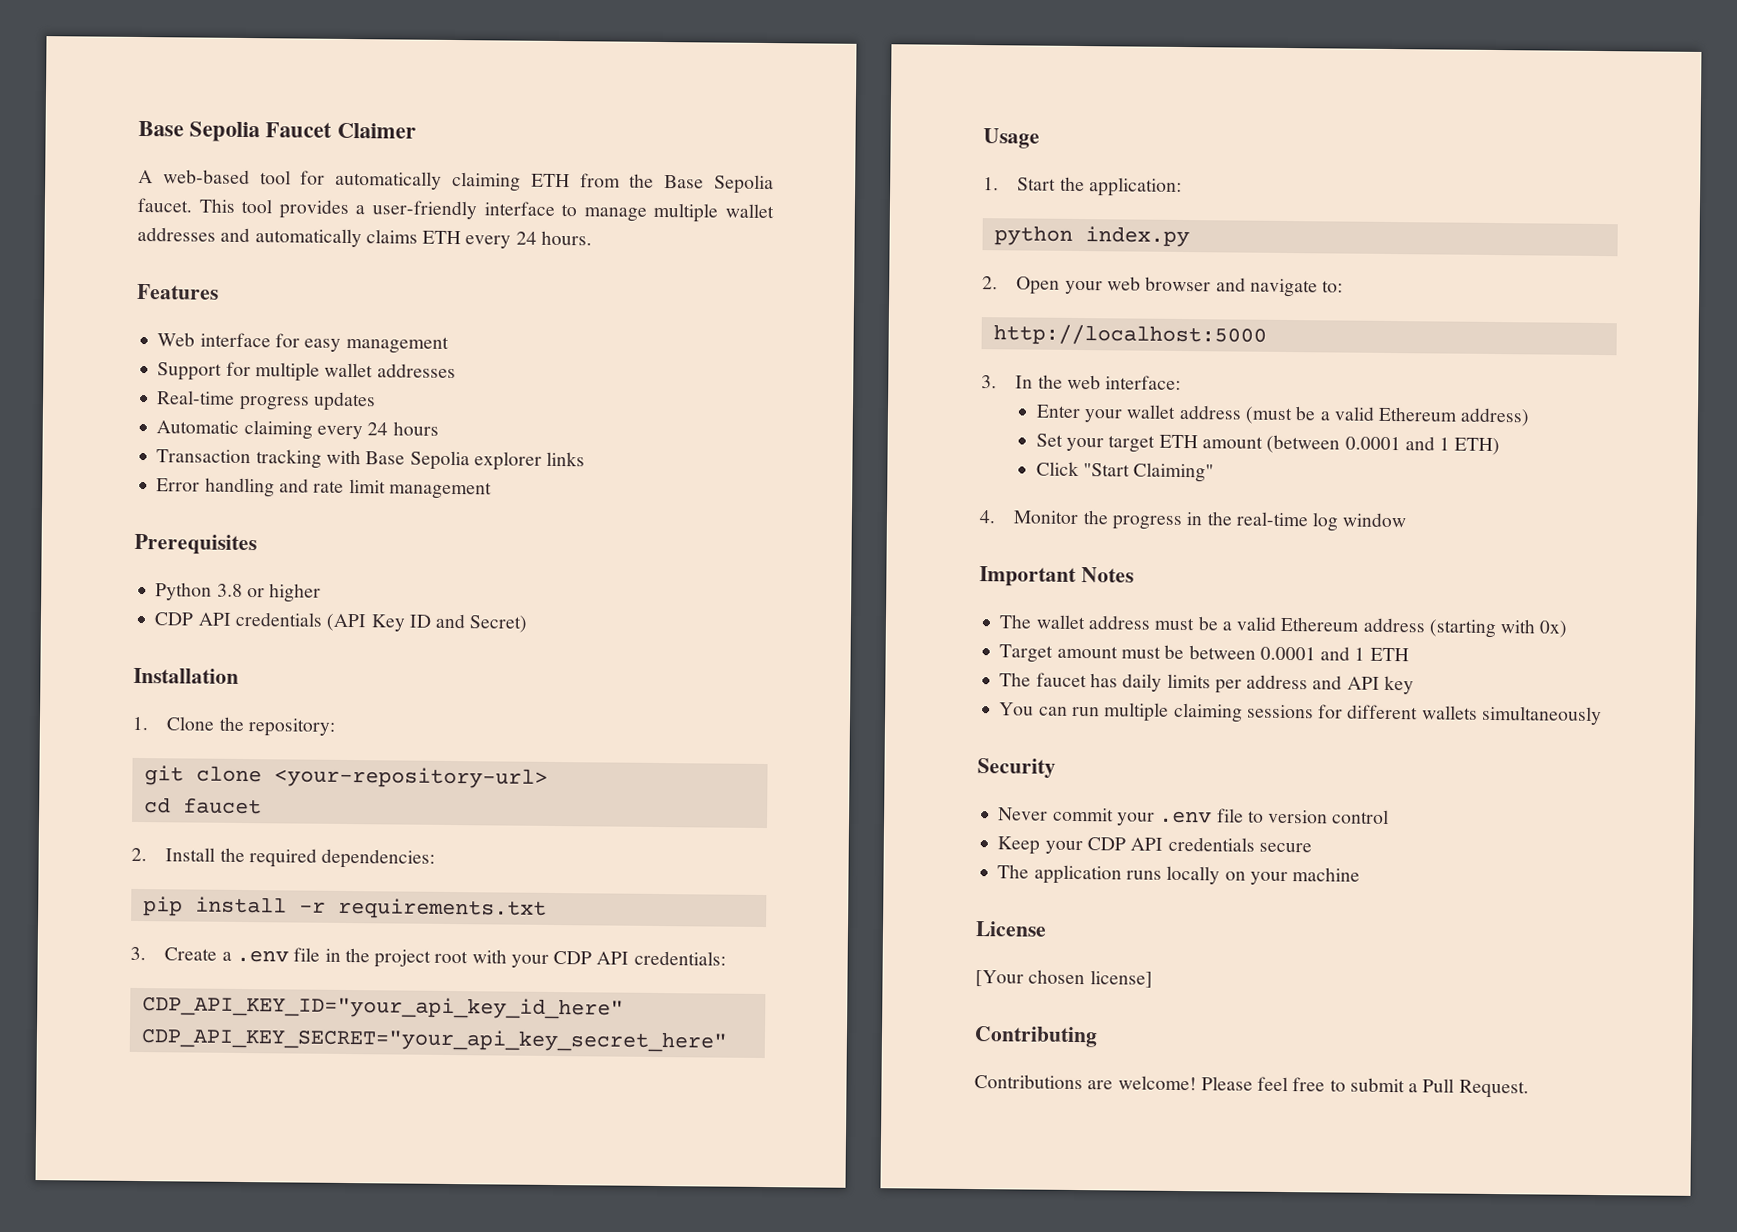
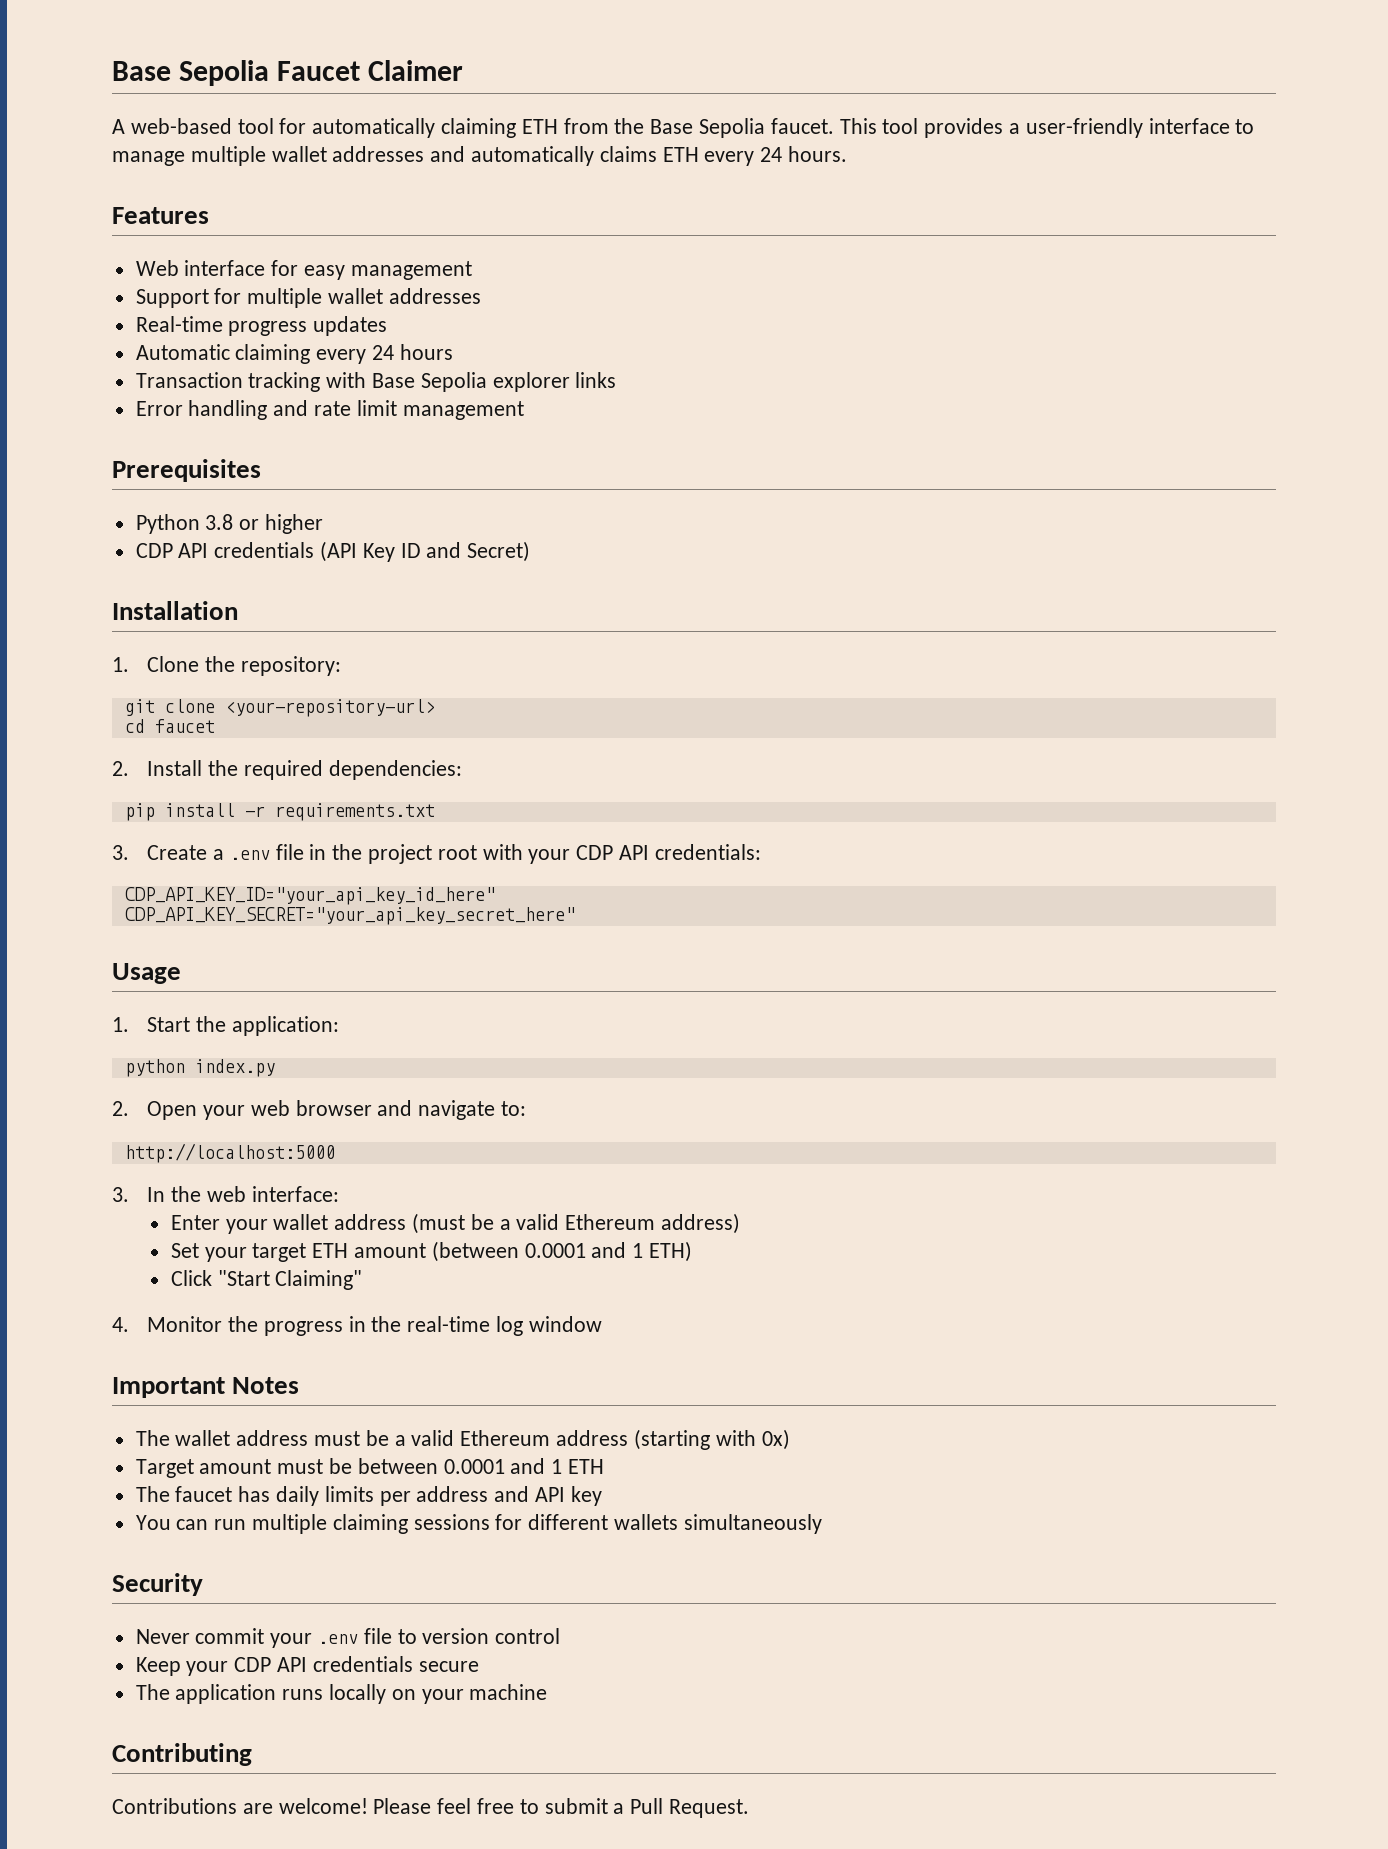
[975,921,1047,937] [975,969,1153,988] // License // [Your chosen license] -> (548, 1692) none

